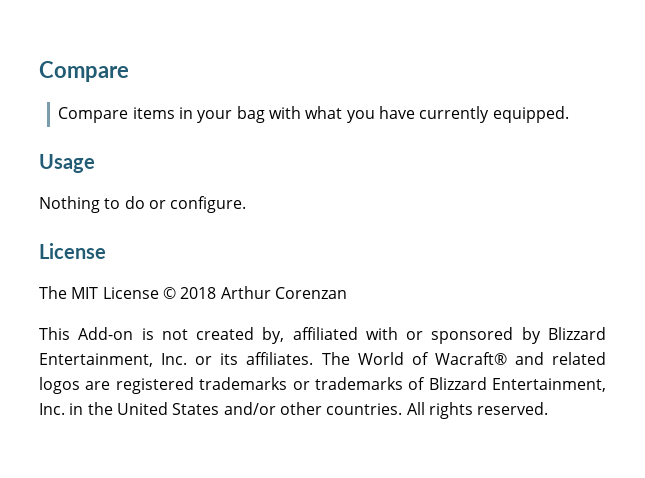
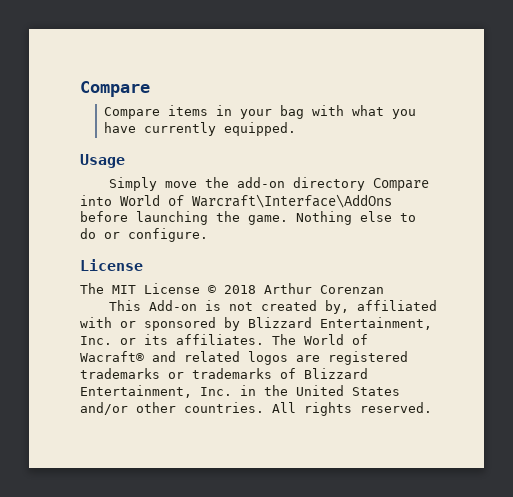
[39,196,100,213] Nothing -> [108,177,429,192] [80,194,392,208] [80,211,392,225] Simply move the add-on directory Compare into World of Warcraft\Interface\AddOns before launching the game. Nothing else

